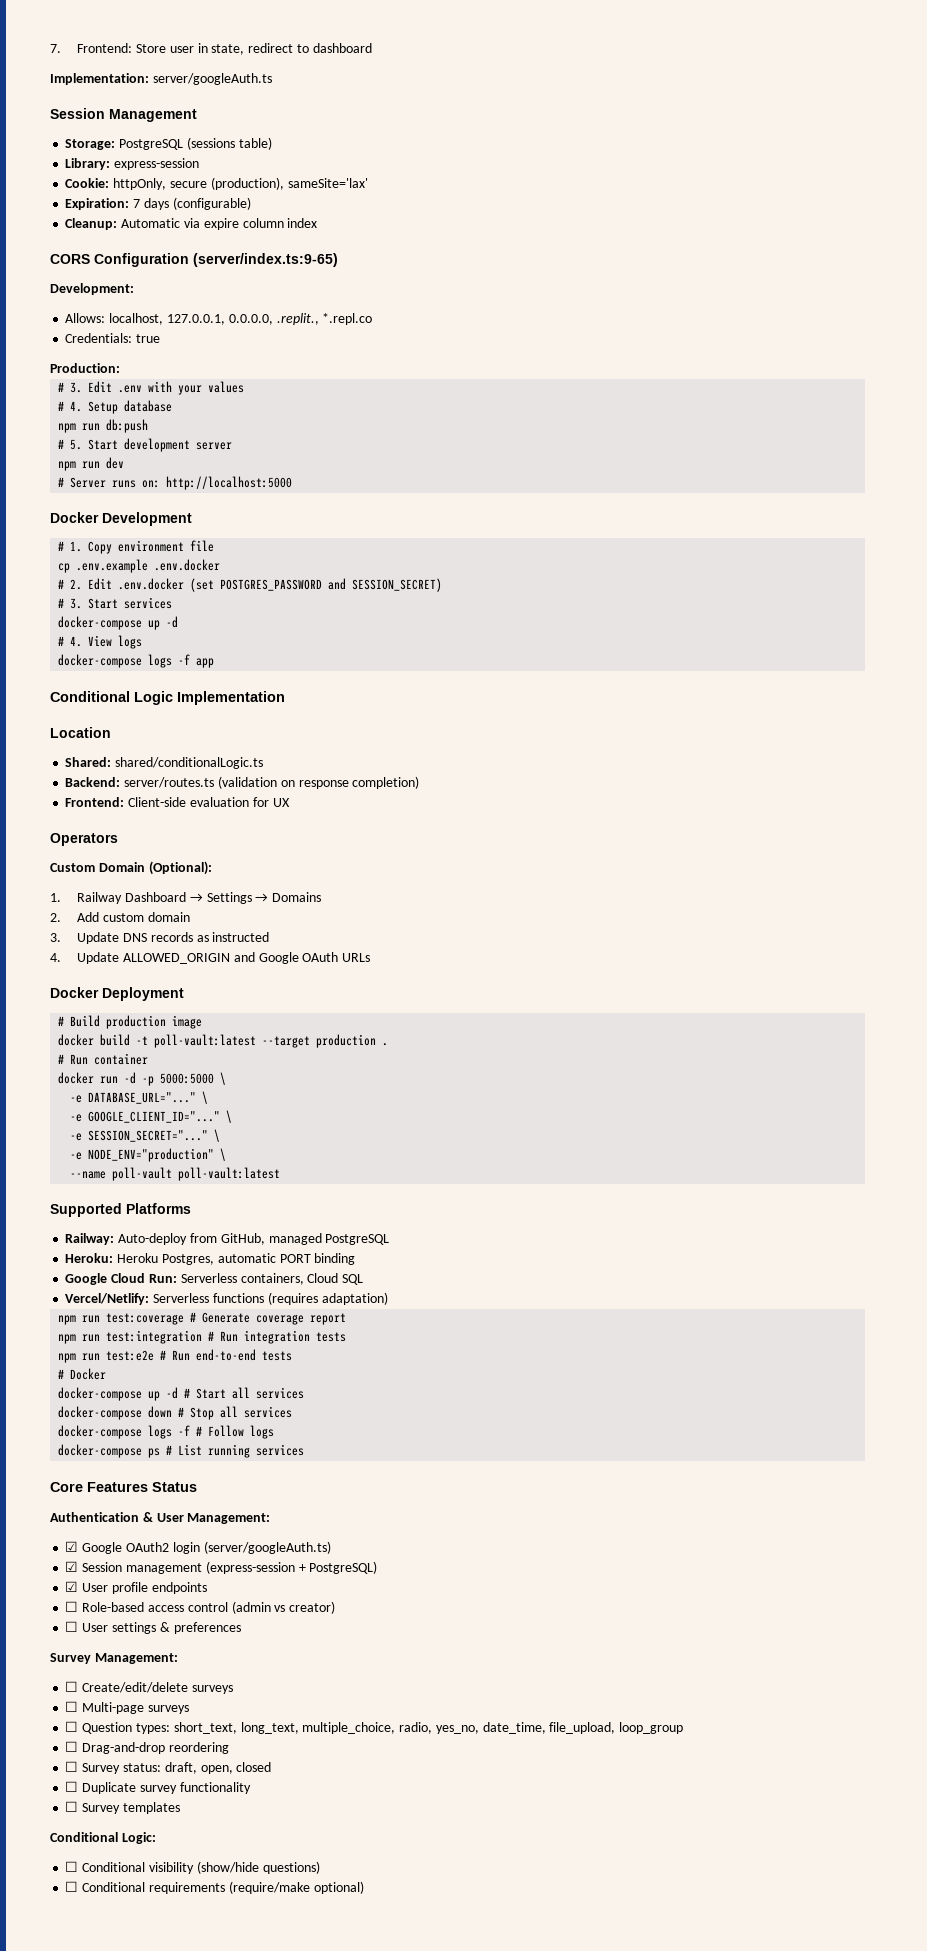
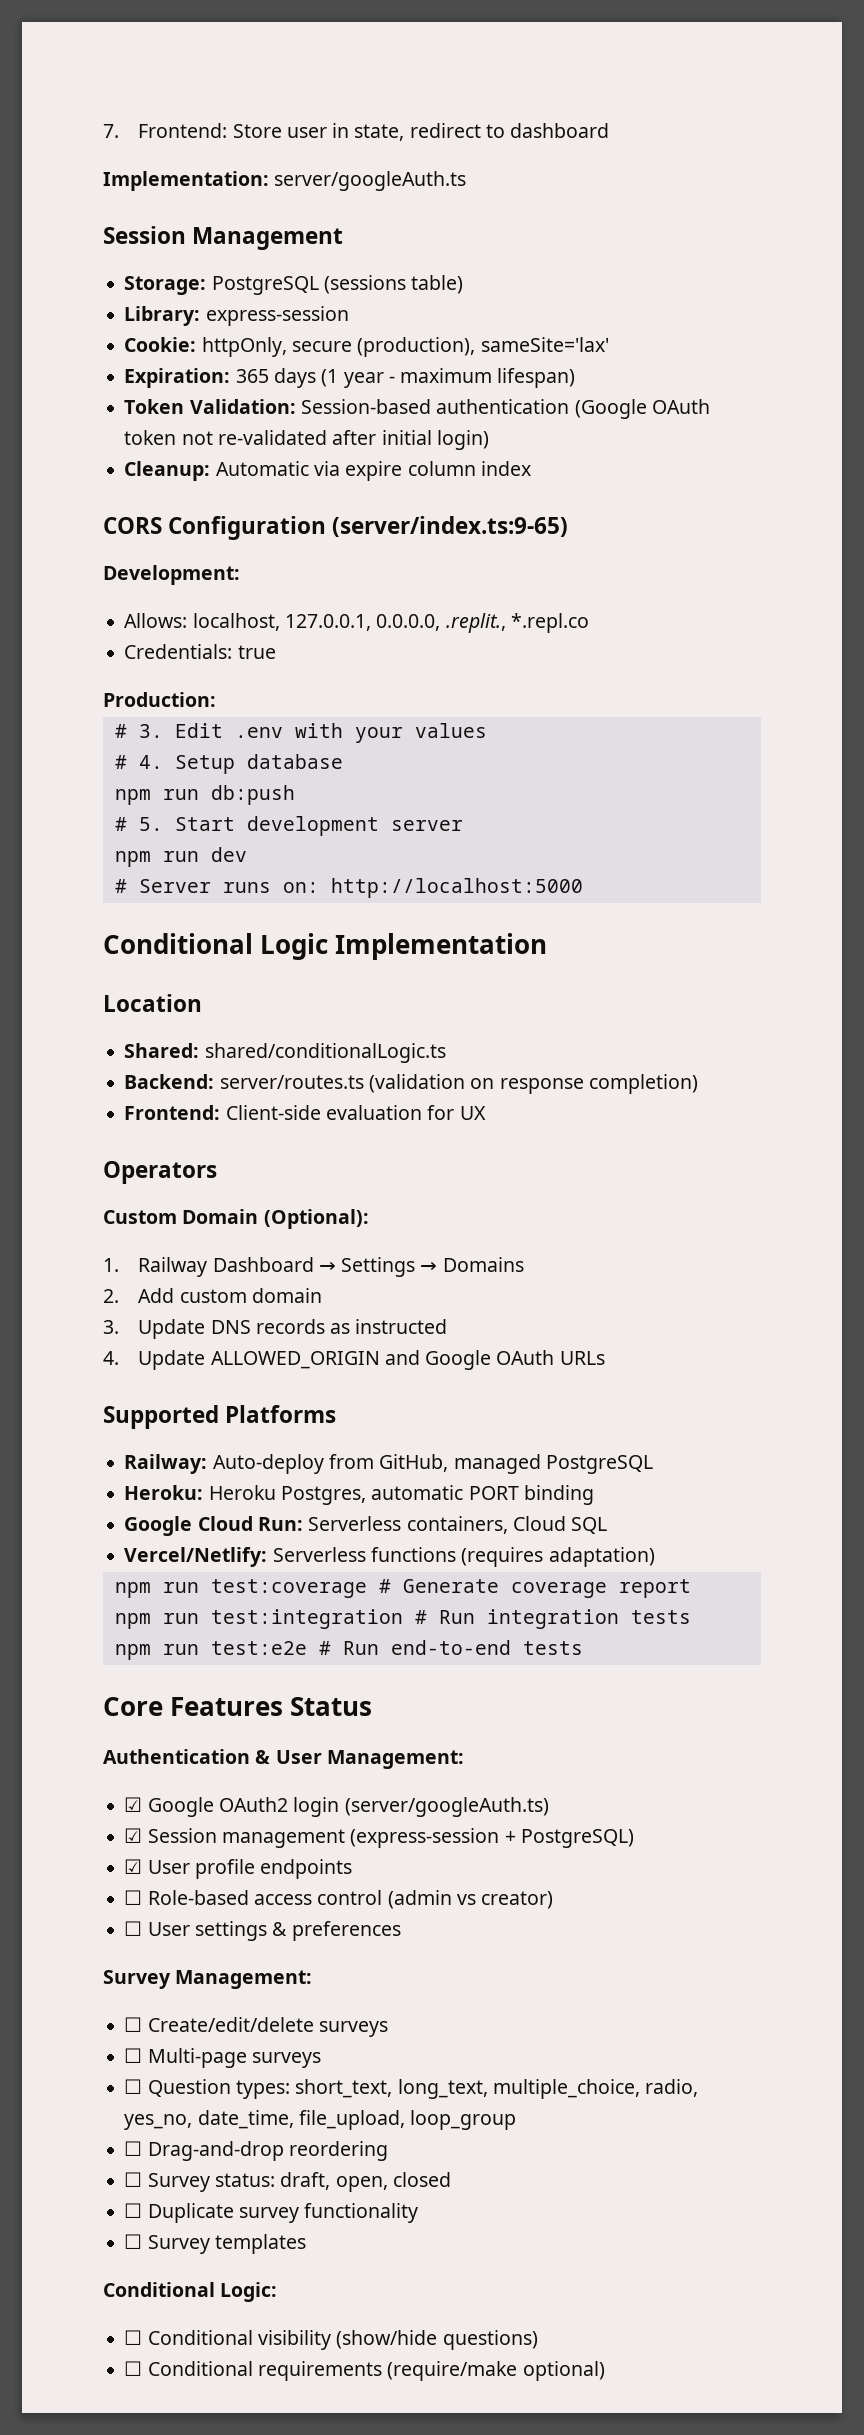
[133,197,251,210] 7 days (configurable) -> [235,368,576,388] [124,399,710,419] [124,430,489,450] 365 days (1 year - maximum lifespan) // Token Validation: Session-based authentication (Google OAuth token not re-validated after initial login)
[50,512,192,526] [58,540,215,554] [58,559,221,573] [58,578,443,592] [58,597,173,609] [58,616,179,630] [58,635,143,649] [58,654,215,668] // Docker Development // # 1. Copy environment file // cp .env.example .env.docker // # 2. Edit .env.docker (set POSTGRES_PASSWORD and SESSION_SECRET) // # 3. Start services // docker-compose up -d // # 4. View logs // docker-compose logs -f app -> (583, 888) none
[50,987,184,1001] [58,1015,203,1029] [58,1034,389,1048] [58,1053,149,1065] [58,1072,227,1086] [70,1091,209,1104] [70,1110,233,1123] [70,1129,221,1142] [70,1148,227,1162] [70,1167,281,1181] // Docker Deployment // # Build production image // docker build -t poll-vault:latest --target production . // # Run container // docker run -d -p 5000:5000 \ // -e DATABASE_URL="..." \ // -e GOOGLE_CLIENT_ID="..." \ // -e SESSION_SECRET="..." \ // -e NODE_ENV="production" \ // --name poll-vault poll-vault:latest -> (605, 1358) none
[58,1368,107,1380] [58,1387,305,1401] [58,1406,293,1420] [58,1425,275,1439] [58,1444,305,1458] // # Docker // docker-compose up -d # Start all services // docker-compose down # Stop all services // docker-compose logs -f # Follow logs // docker-compose ps # List running services -> (583, 1648) none

